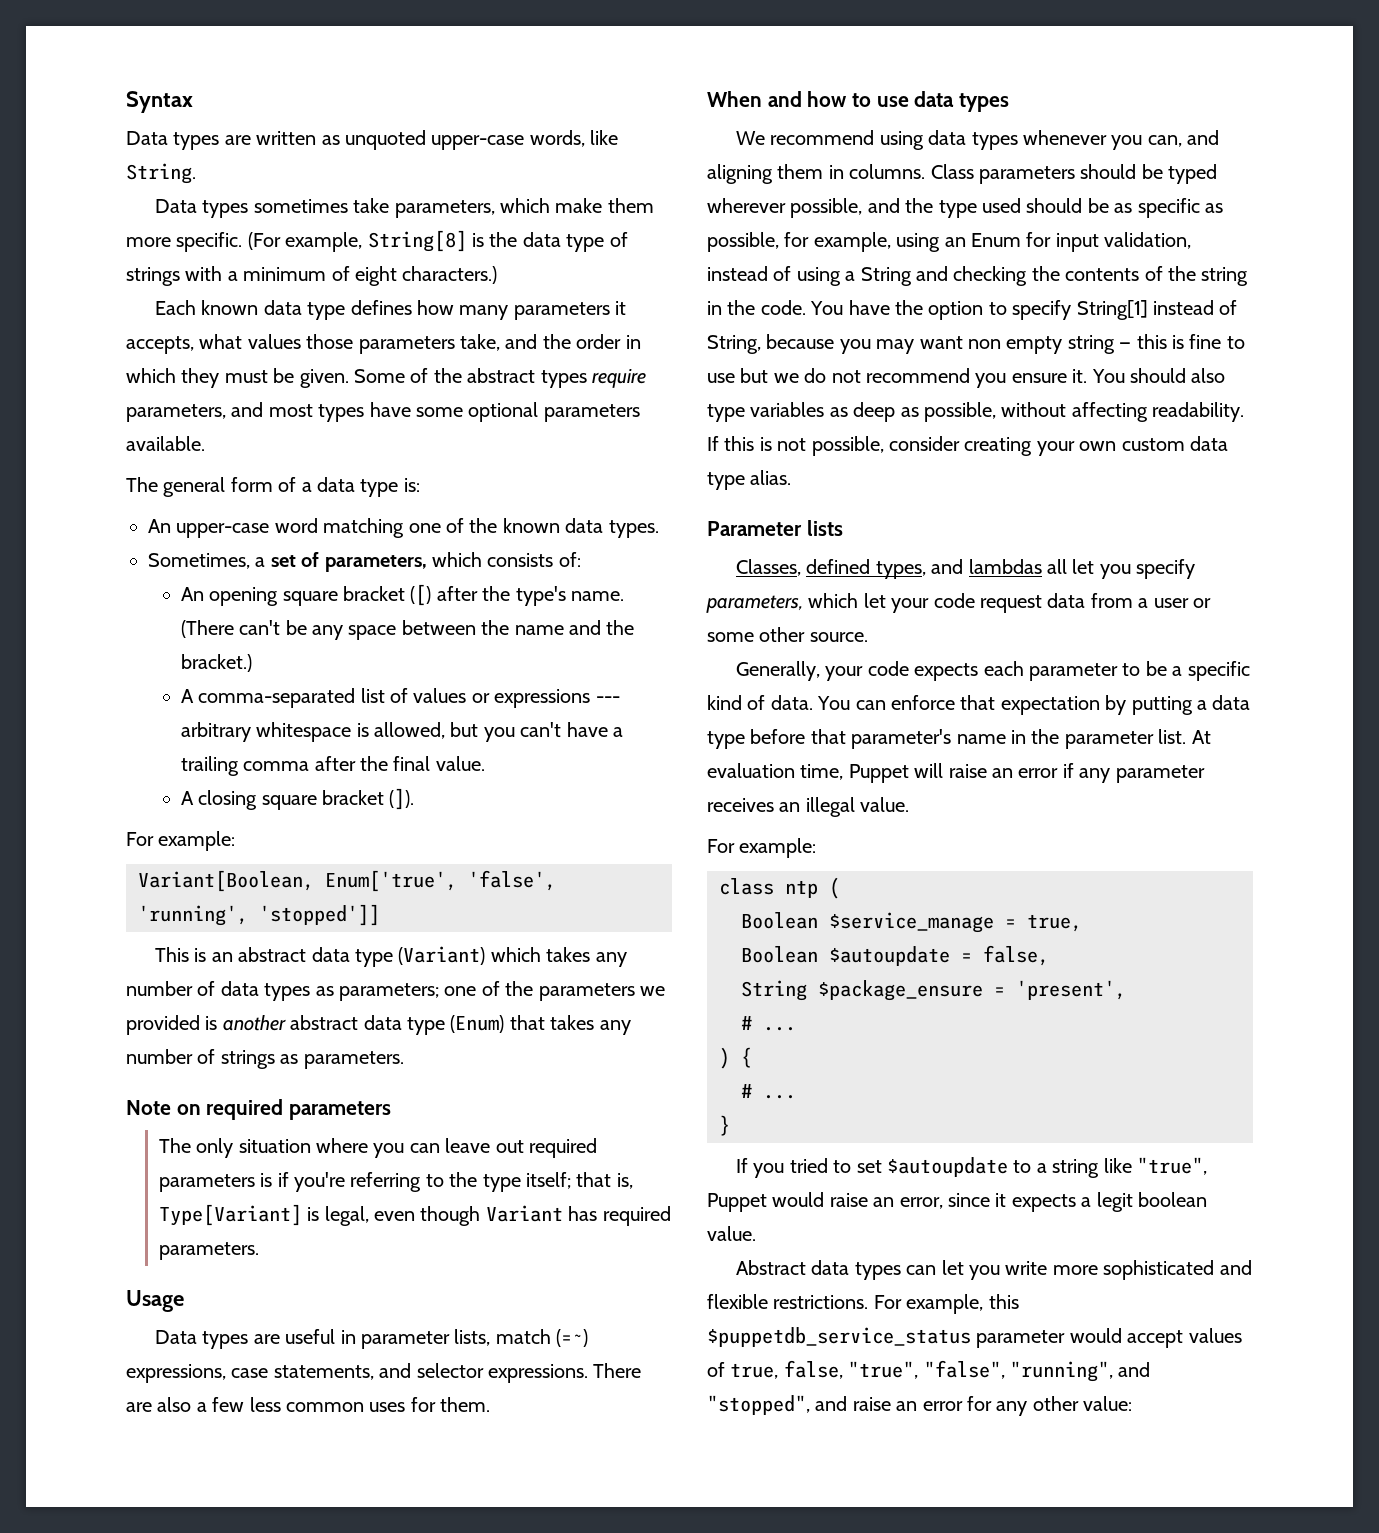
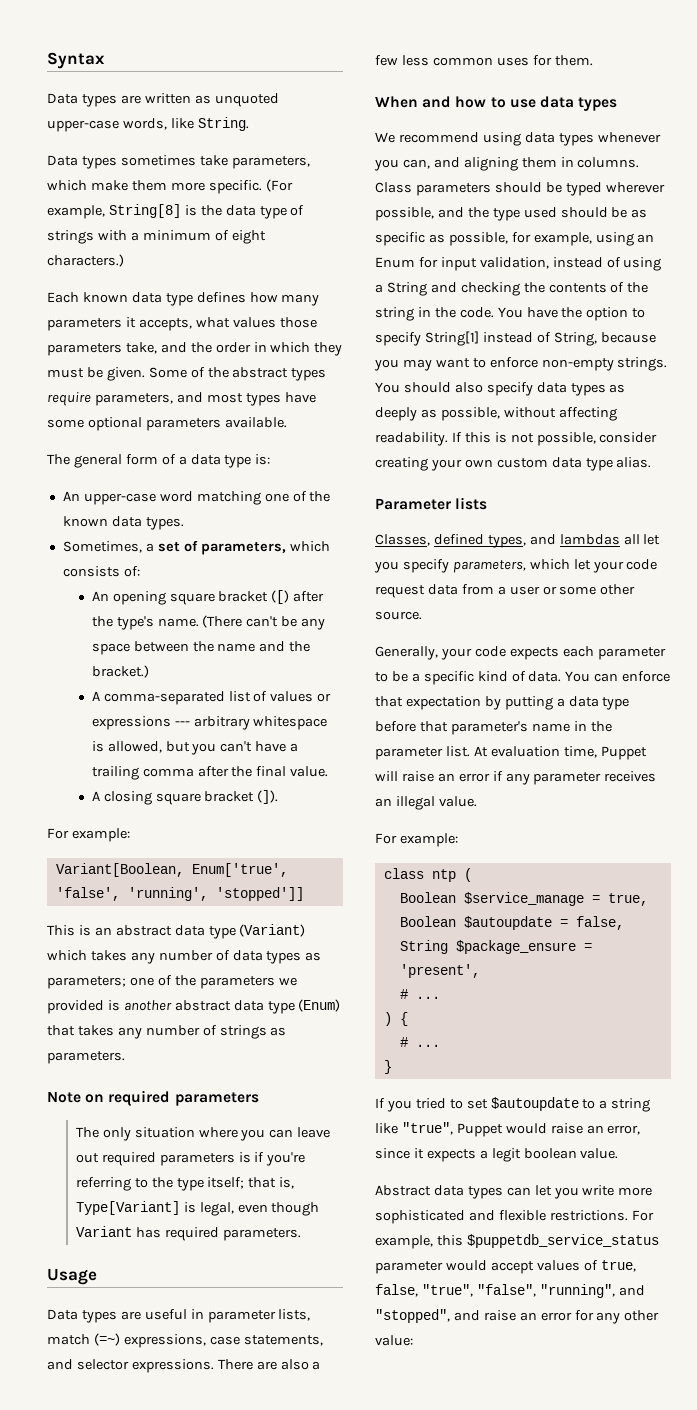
[968,334,1245,354] [707,368,1226,388] [707,402,896,422] non empty string — this is fine to use but we do not recommend you ensure it. You should also type variables as deep -> [472,357,668,371] [375,382,626,396] [375,407,417,421] to enforce non-empty strings. You should also specify data types as deeply

